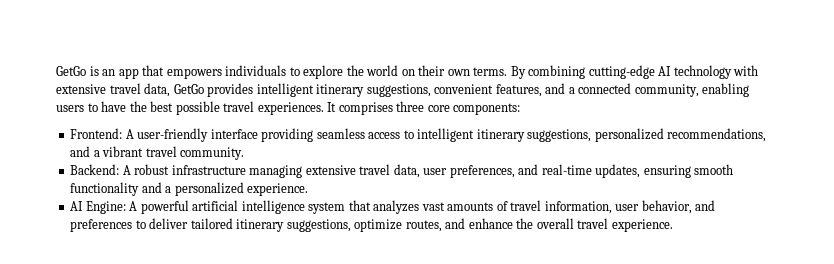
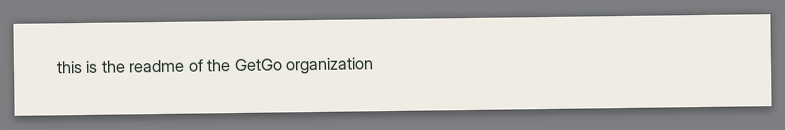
[56,65,759,79] [56,83,750,97] [56,101,521,115] [70,128,767,142] [70,146,245,160] [70,164,734,178] [70,182,309,196] [70,200,716,214] [70,218,673,232] GetGo is an app that empowers individuals to explore the world on their own terms. By combining cutting-edge AI technology with extensive travel data, GetGo provides intelligent itinerary suggestions, convenient features, and a connected community, enabling users to have the best possible travel experiences. It comprises three core components: // Frontend: A user-friendly interface providing seamless access to intelligent itinerary suggestions, personalized recommendations, and a vibrant travel community. // Backend: A robust infrastructure managing extensive travel data, user preferences, and real-time updates, ensuring smooth functionality and a personalized experience. // AI Engine: A powerful artificial intelligence system that analyzes vast amounts of travel information, user behavior, and preferences to deliver tailored itinerary suggestions, optimize routes, and enhance the overall travel experience. -> [56,57,375,75] this is the readme of the GetGo organization

